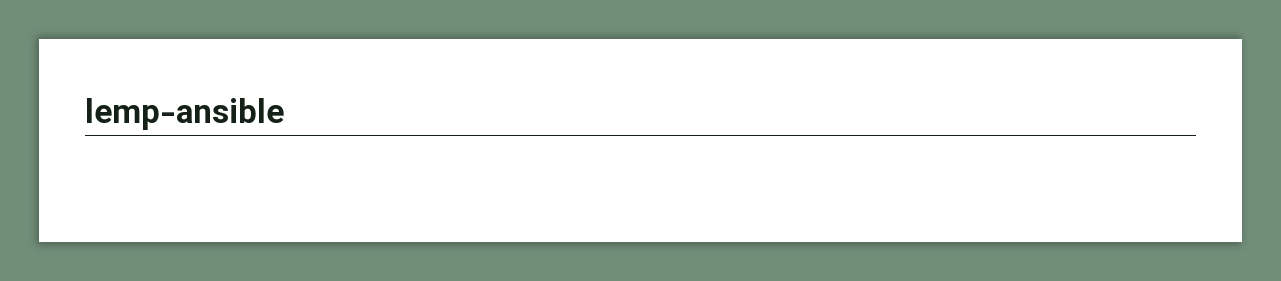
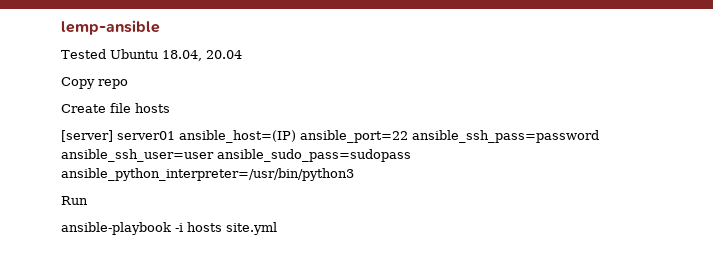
(284, 114) none -> [61,49,242,61] [61,77,128,89] [61,103,170,113] [61,130,599,143] [61,149,411,162] [61,168,354,181] [61,196,88,205] [61,222,277,235] // Tested Ubuntu 18.04, 20.04 // Copy repo // Create file hosts // [server] server01 ansible_host=(IP) ansible_port=22 ansible_ssh_pass=password ansible_ssh_user=user ansible_sudo_pass=sudopass ansible_python_interpreter=/usr/bin/python3 // Run // ansible-playbook -i hosts site.yml

